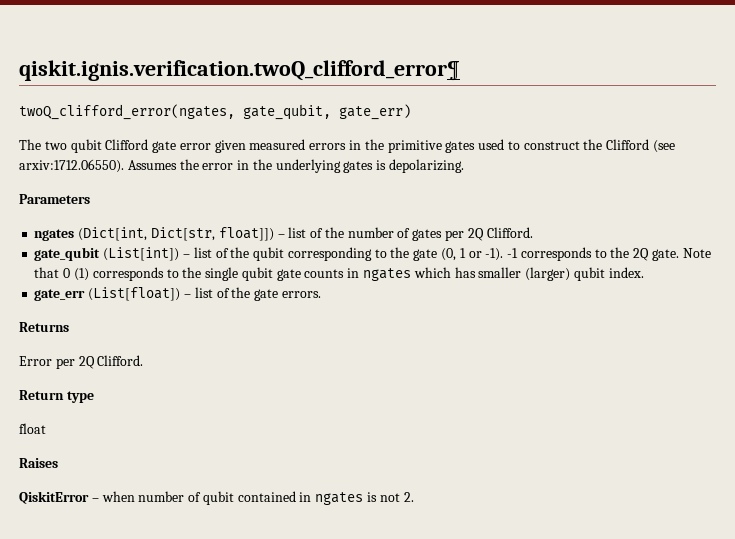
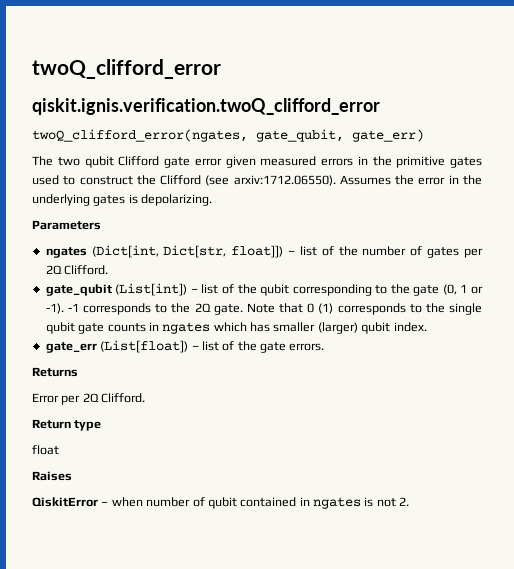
[19,60,460,81] qiskit.ignis.verification.twoQ_clifford_error¶ -> [32,59,221,79] [32,98,380,115] twoQ_clifford_error // qiskit.ignis.verification.twoQ_clifford_error

